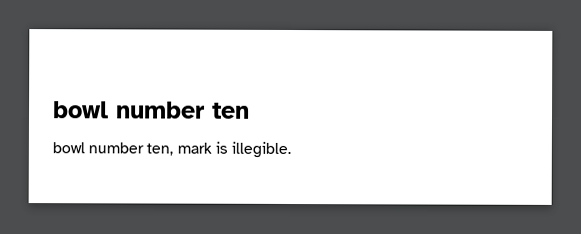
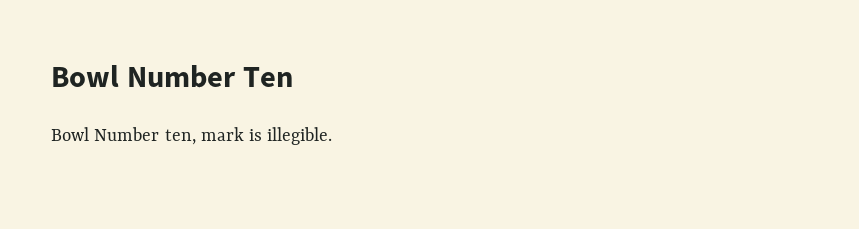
[52,101,250,119] [52,142,145,154] bowl number ten // bowl number -> [51,65,294,88] [51,127,160,141] Bowl Number Ten // Bowl Number

